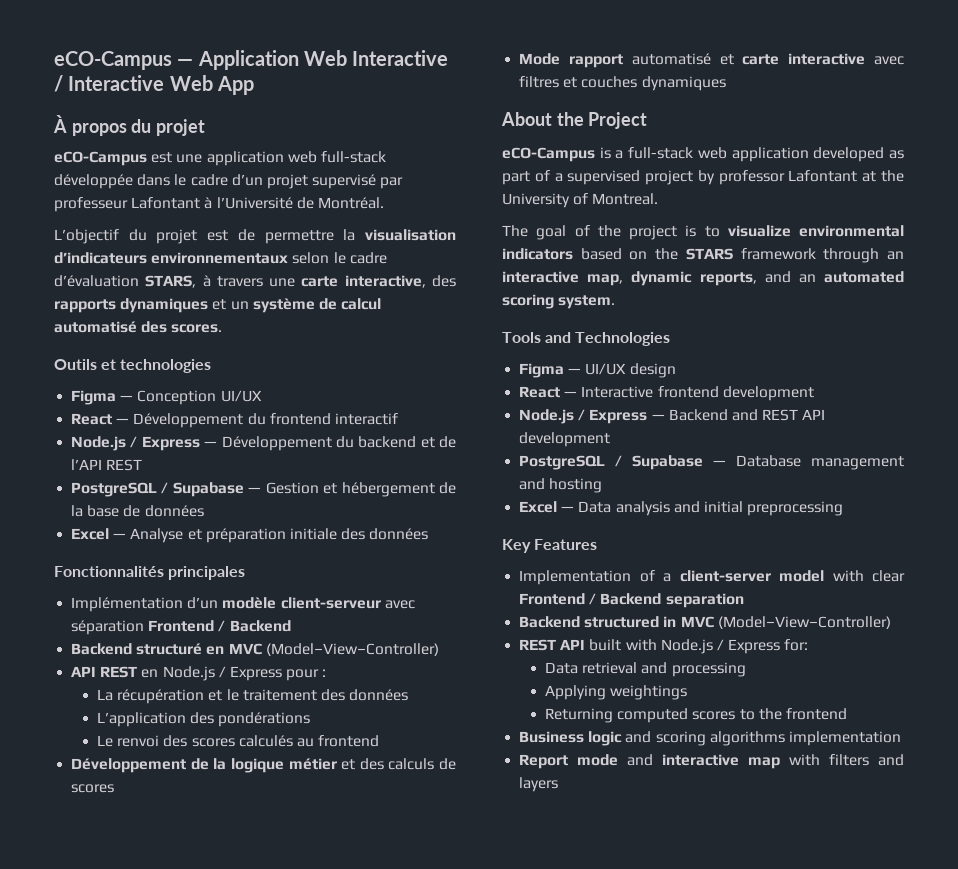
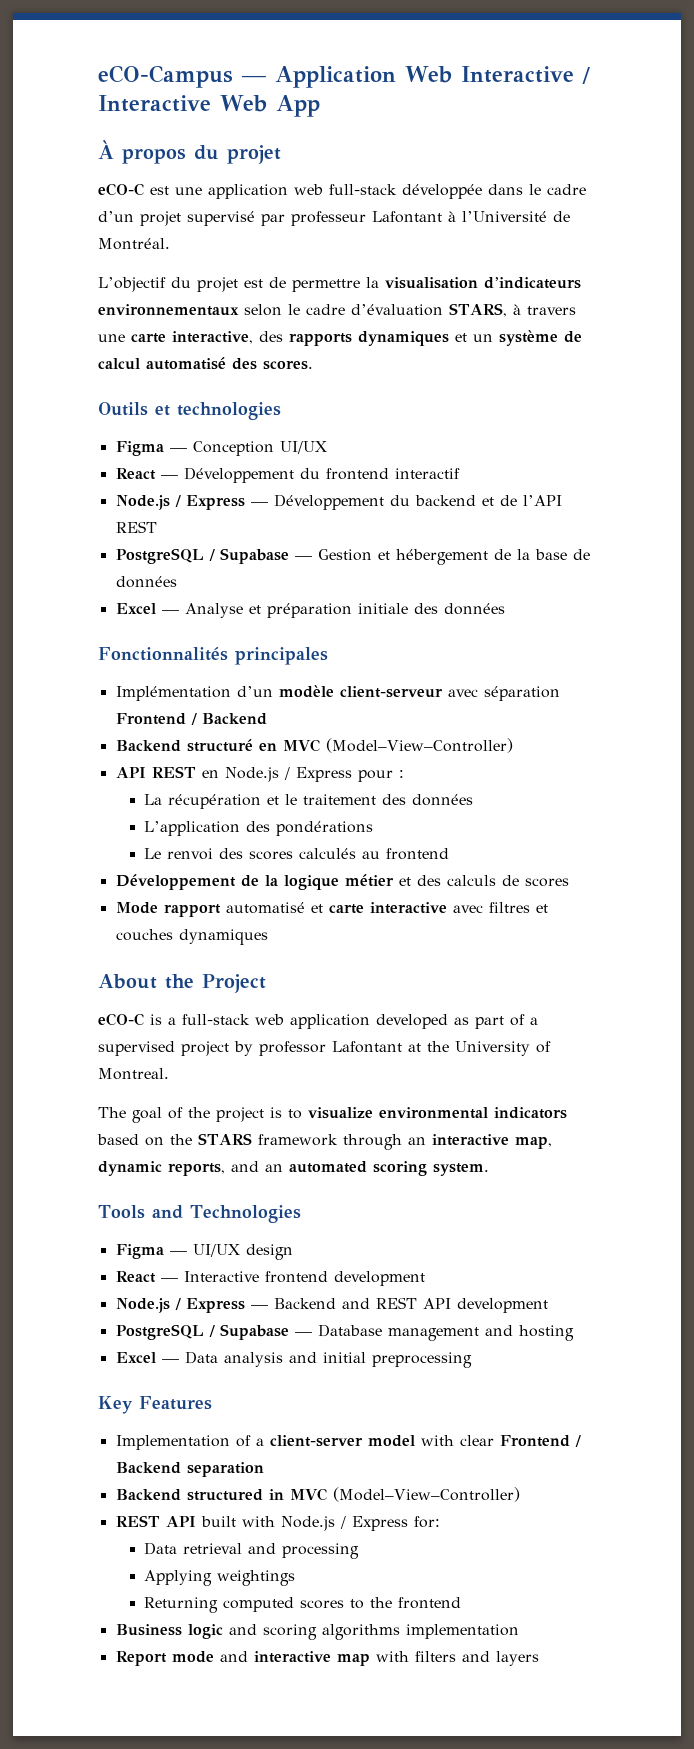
[54,151,147,166] eCO-Campus -> [98,183,144,196] eCO-C
[502,147,595,162] eCO-Campus -> [98,1013,144,1026] eCO-C

